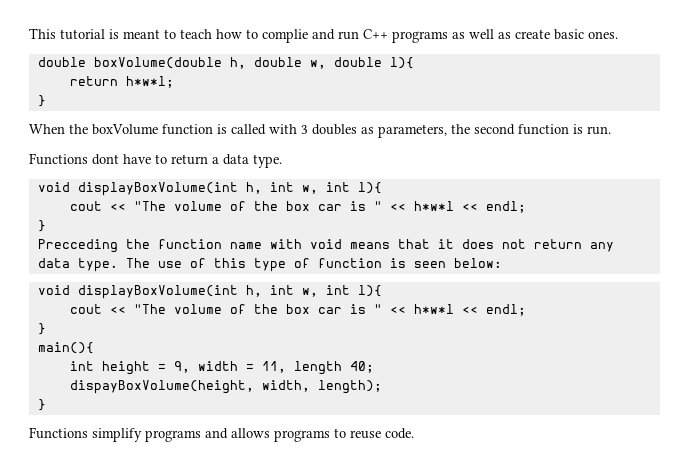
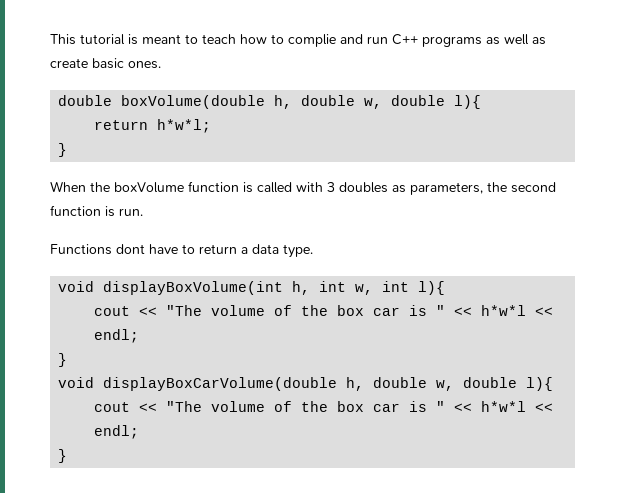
[37,239,614,253] [37,258,502,272] [37,285,350,299] Precceding the function name with void means that it does not return any data type. The use of this type of function is seen below: // void displayBoxVolume(int h, int w, int -> [58,377,518,391] void displayBoxCarVolume(double h, double w, double
[37,342,94,354] [69,361,374,375] [69,380,382,394] [37,399,46,411] [29,427,414,442] // main(){ // int height = 9, width = 11, length 40; // dispayBoxVolume(height, width, length); // } // Functions simplify programs and allows programs to reuse code. -> (68, 456) none

